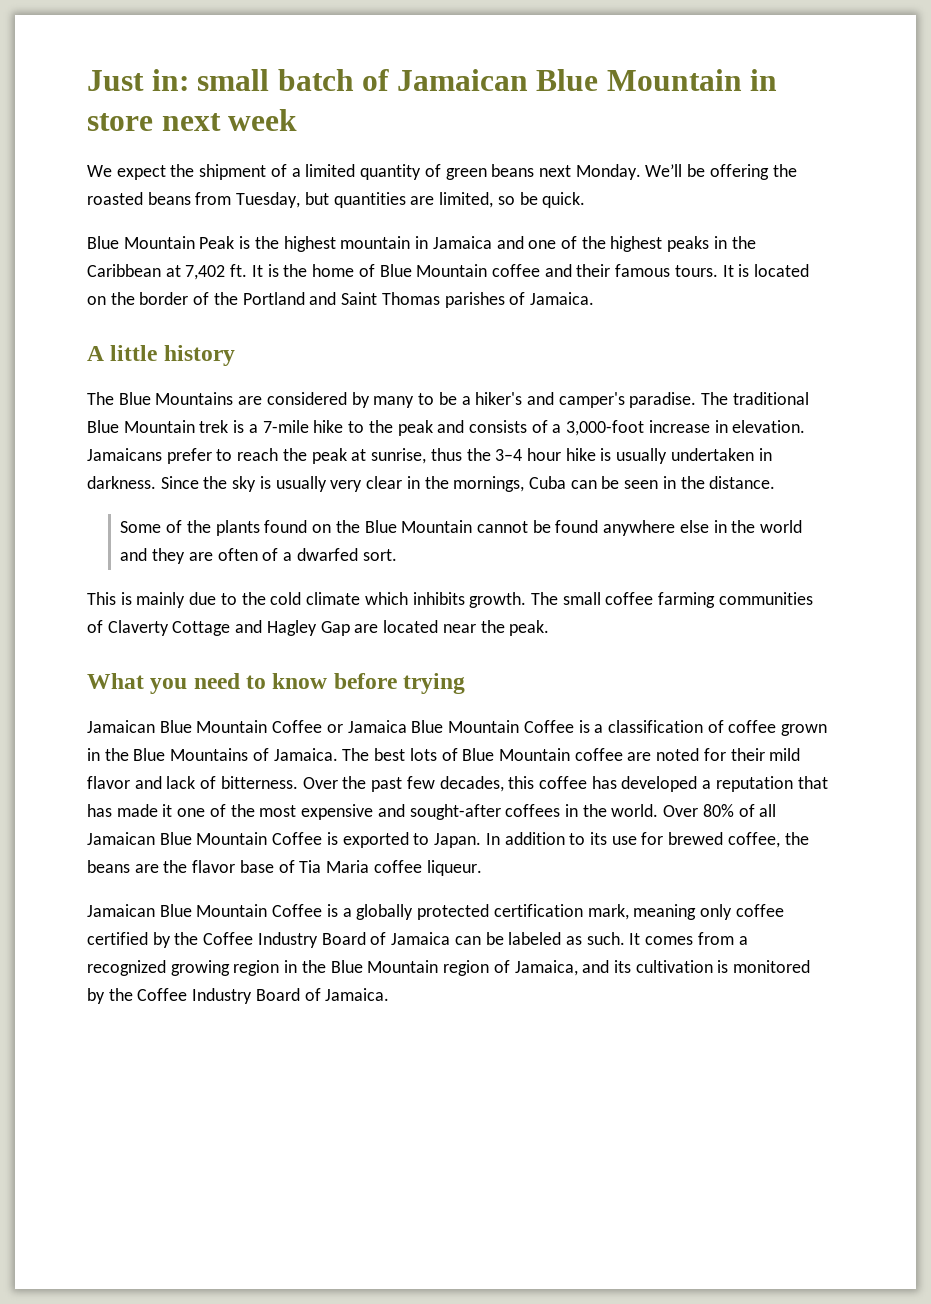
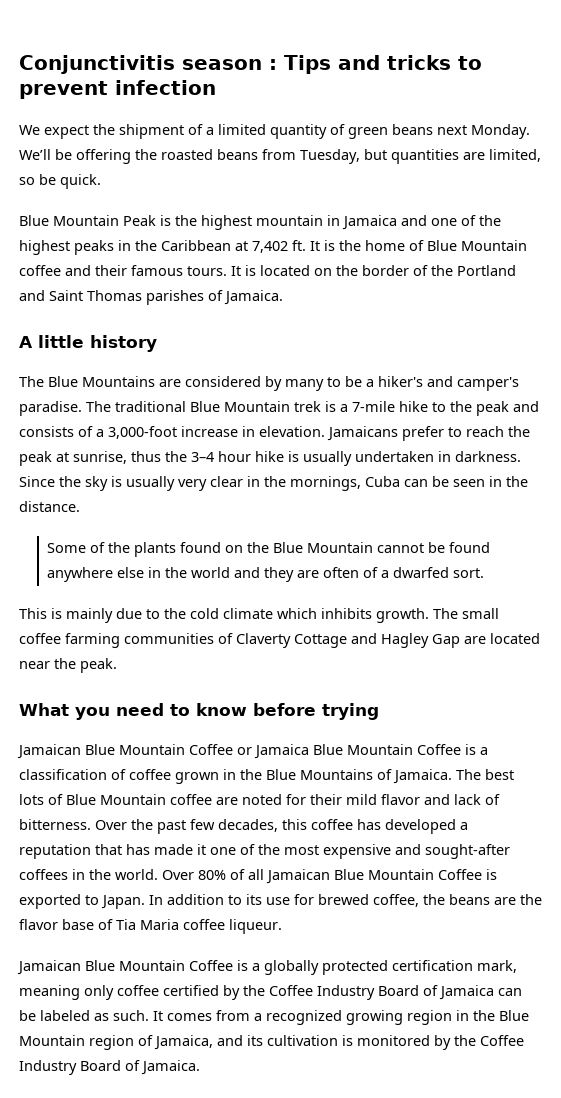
[87,69,778,91] [87,109,298,131] Just in: small batch of Jamaican Blue Mountain in store next week -> [19,55,482,74] [19,80,216,99] Conjunctivitis season : Tips and tricks to prevent infection

